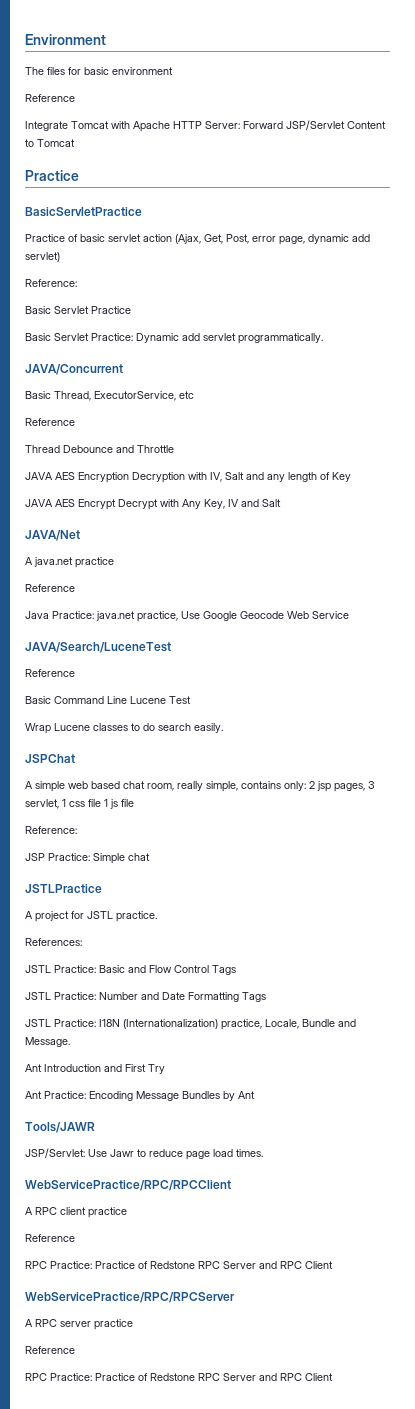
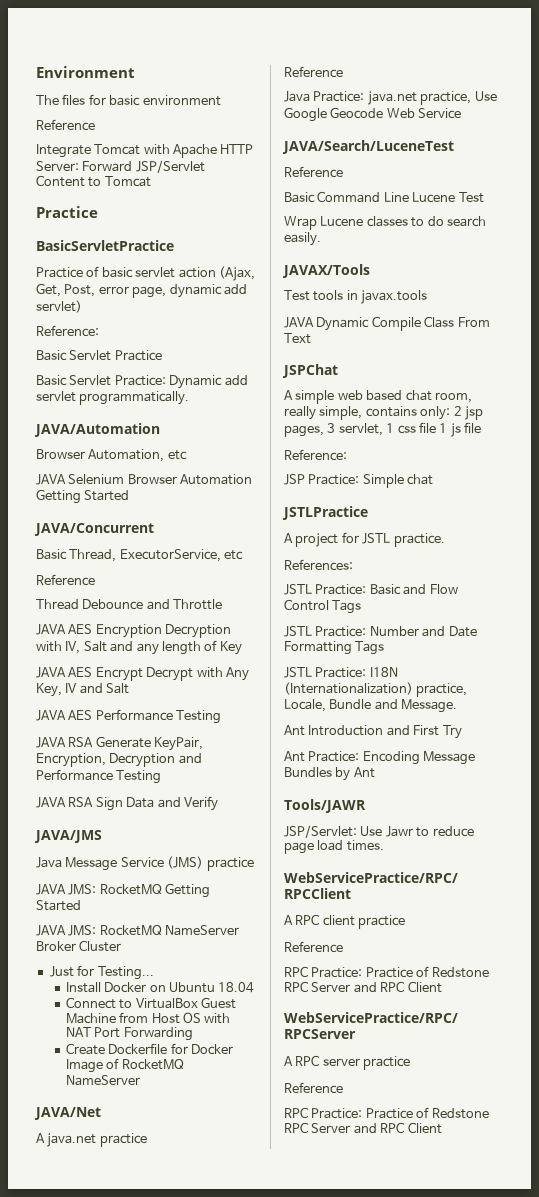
(323, 338) none -> [34,423,160,437] [36,449,187,462] [36,474,253,485] [36,489,130,504] // JAVA/Automation // Browser Automation, etc // JAVA Selenium Browser Automation Getting Started
(281, 503) none -> [36,709,222,724] [36,736,204,751] [36,753,202,767] [36,769,162,784] [36,796,218,811] [34,830,102,843] [36,856,254,871] [36,883,211,898] [36,900,81,911] [36,925,240,936] [36,940,122,952] [49,965,155,980] [65,982,255,993] [65,997,236,1009] [65,1012,231,1024] [65,1027,193,1041] [65,1043,233,1055] [65,1058,184,1073] [65,1075,140,1086] // JAVA AES Performance Testing // JAVA RSA Generate KeyPair, Encryption, Decryption and Performance Testing // JAVA RSA Sign Data and Verify // JAVA/JMS // Java Message Service (JMS) practice // JAVA JMS: RocketMQ Getting Started // JAVA JMS: RocketMQ NameServer Broker Cluster // Just for Testing... // Install Docker on Ubuntu 18.04 // Connect to VirtualBox Guest Machine from Host OS with NAT Port Forwarding // Create Dockerfile for Docker Image of RocketMQ NameServer
(223, 728) none -> [282,264,370,278] [284,290,428,304] [284,316,490,331] [284,333,311,344] // JAVAX/Tools // Test tools in javax.tools // JAVA Dynamic Compile Class From Text

